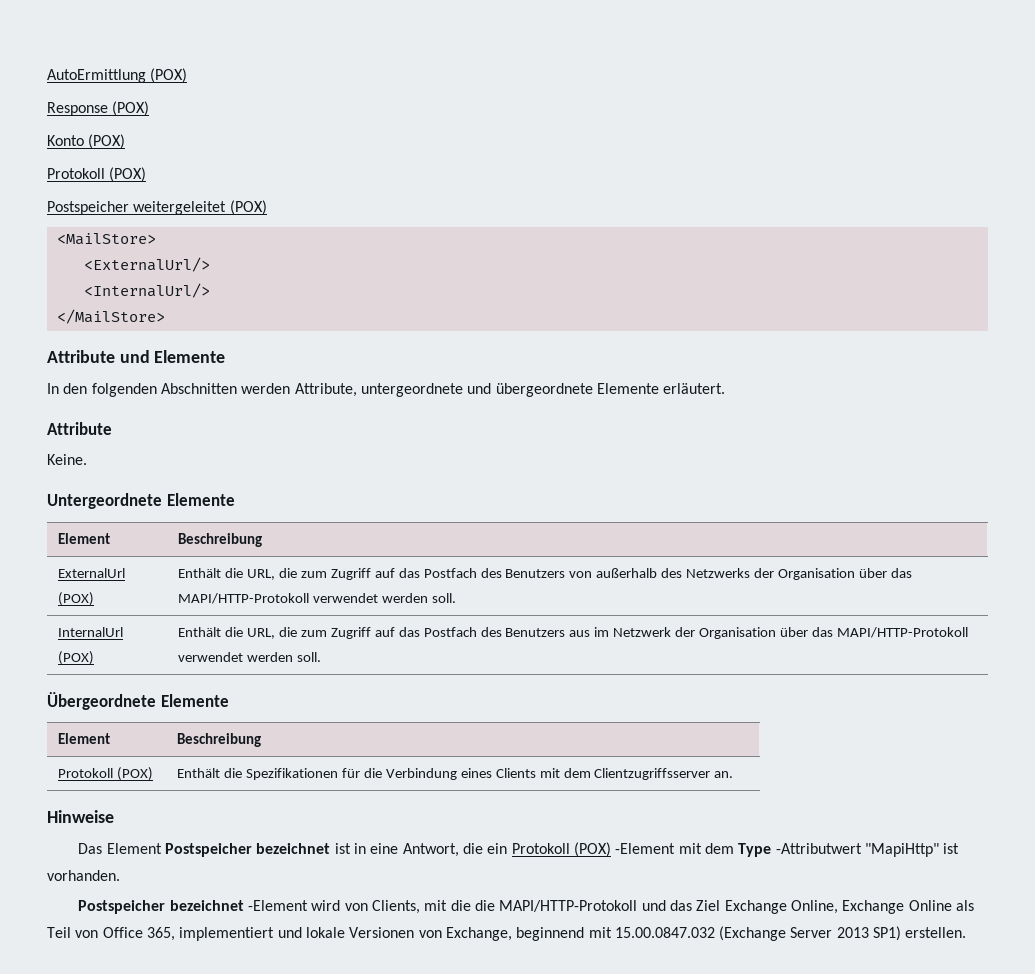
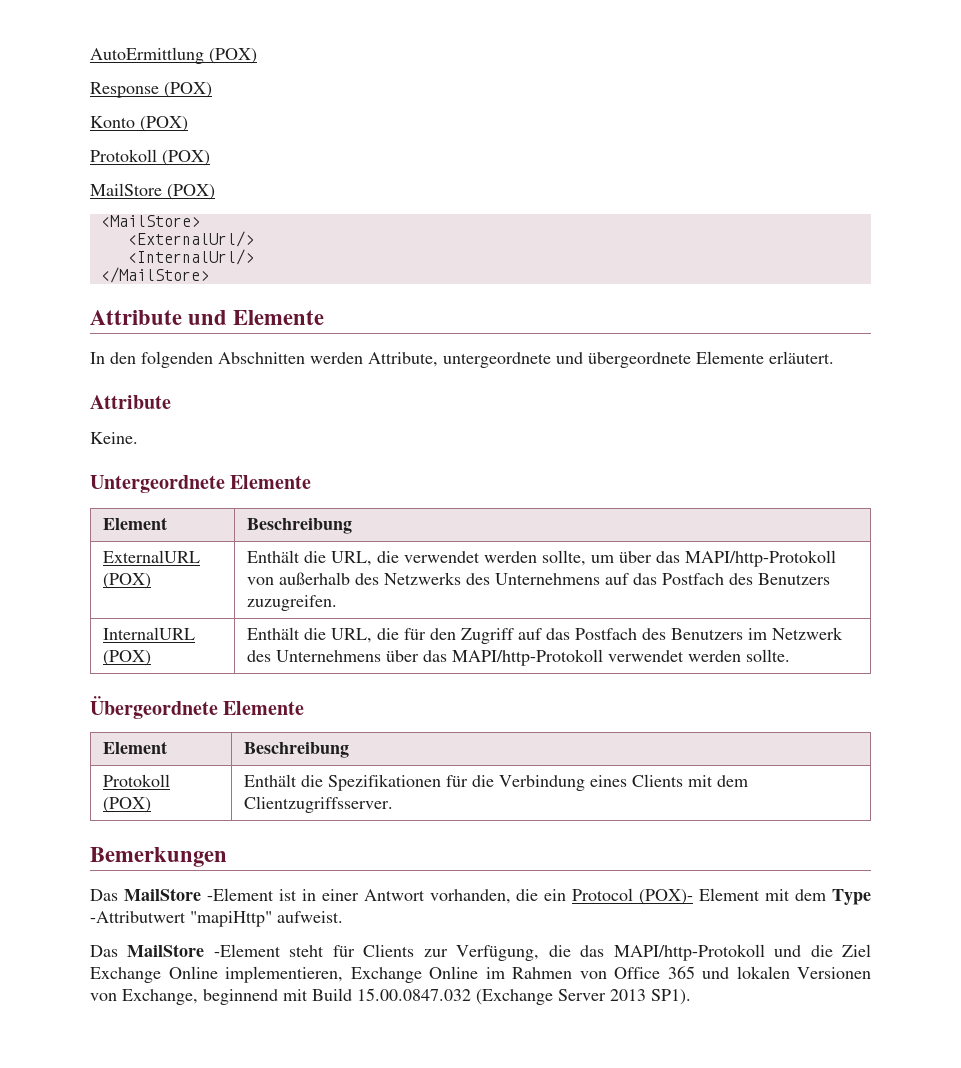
[47,201,227,215] Postspeicher weitergeleitet -> [90,183,162,196] MailStore
[58,568,126,578] [58,592,95,606] [178,568,912,580] [178,593,457,604] [58,627,124,637] [58,651,95,665] [178,627,968,639] [178,652,322,662] ExternalUrl (POX) | Enthält die URL, die zum Zugriff auf das Postfach des Benutzers von außerhalb des Netzwerks der Organisation über das MAPI/HTTP-Protokoll verwendet werden soll. // InternalUrl (POX) | Enthält die URL, die zum Zugriff auf das Postfach des Benutzers aus im Netzwerk der Organisation über das MAPI/HTTP-Protokoll verwendet werden soll. -> [102,550,200,563] [102,573,151,589] [246,550,836,567] [246,572,830,585] [246,595,337,611] [102,627,195,640] [102,650,151,666] [246,627,843,644] [246,649,790,666] ExternalURL (POX) | Enthält die URL, die verwendet werden sollte, um über das MAPI/http-Protokoll von außerhalb des Netzwerks des Unternehmens auf das Postfach des Benutzers zuzugreifen. // InternalURL (POX) | Enthält die URL, die für den Zugriff auf das Postfach des Benutzers im Netzwerk des Unternehmens über das MAPI/http-Protokoll verwendet werden sollte.
[594,768,734,780] [47,810,114,823] [78,842,960,857] [47,870,120,881] [78,900,974,914] [47,927,345,941] Clientzugriffsserver an. // Hinweise // Das Element Postspeicher bezeichnet ist in eine Antwort, die ein Protokoll (POX) -Element mit dem Type -Attributwert "MapiHttp" ist vorhanden. // Postspeicher bezeichnet -Element wird von Clients, mit die die MAPI/HTTP-Protokoll und das Ziel Exchange Online, Exchange Online als Teil von Office 365, implementiert und lokale -> [243,796,393,813] [90,847,227,867] [90,888,871,905] [90,911,343,927] [90,944,871,961] [90,966,790,983] Clientzugriffsserver. // Bemerkungen // Das MailStore -Element ist in einer Antwort vorhanden, die ein Protocol (POX)- Element mit dem Type -Attributwert "mapiHttp" aufweist. // Das MailStore -Element steht für Clients zur Verfügung, die das MAPI/http-Protokoll und die Ziel Exchange Online implementieren, Exchange Online im Rahmen von Office 365 und lokalen
(612, 932) none -> [312,988,352,1001] Build
[873,926,967,941] SP1) erstellen. -> [651,989,691,1005] SP1).

